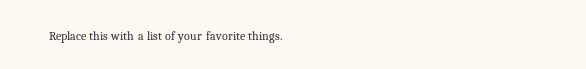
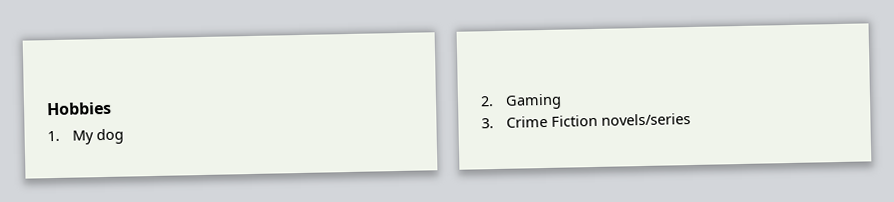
[49,31,282,43] Replace this with a list of your favorite things. -> [46,101,112,116] [47,128,125,145] [480,93,563,110] [481,113,692,129] Hobbies // 1. My dog // 2. Gaming // 3. Crime Fiction novels/series

